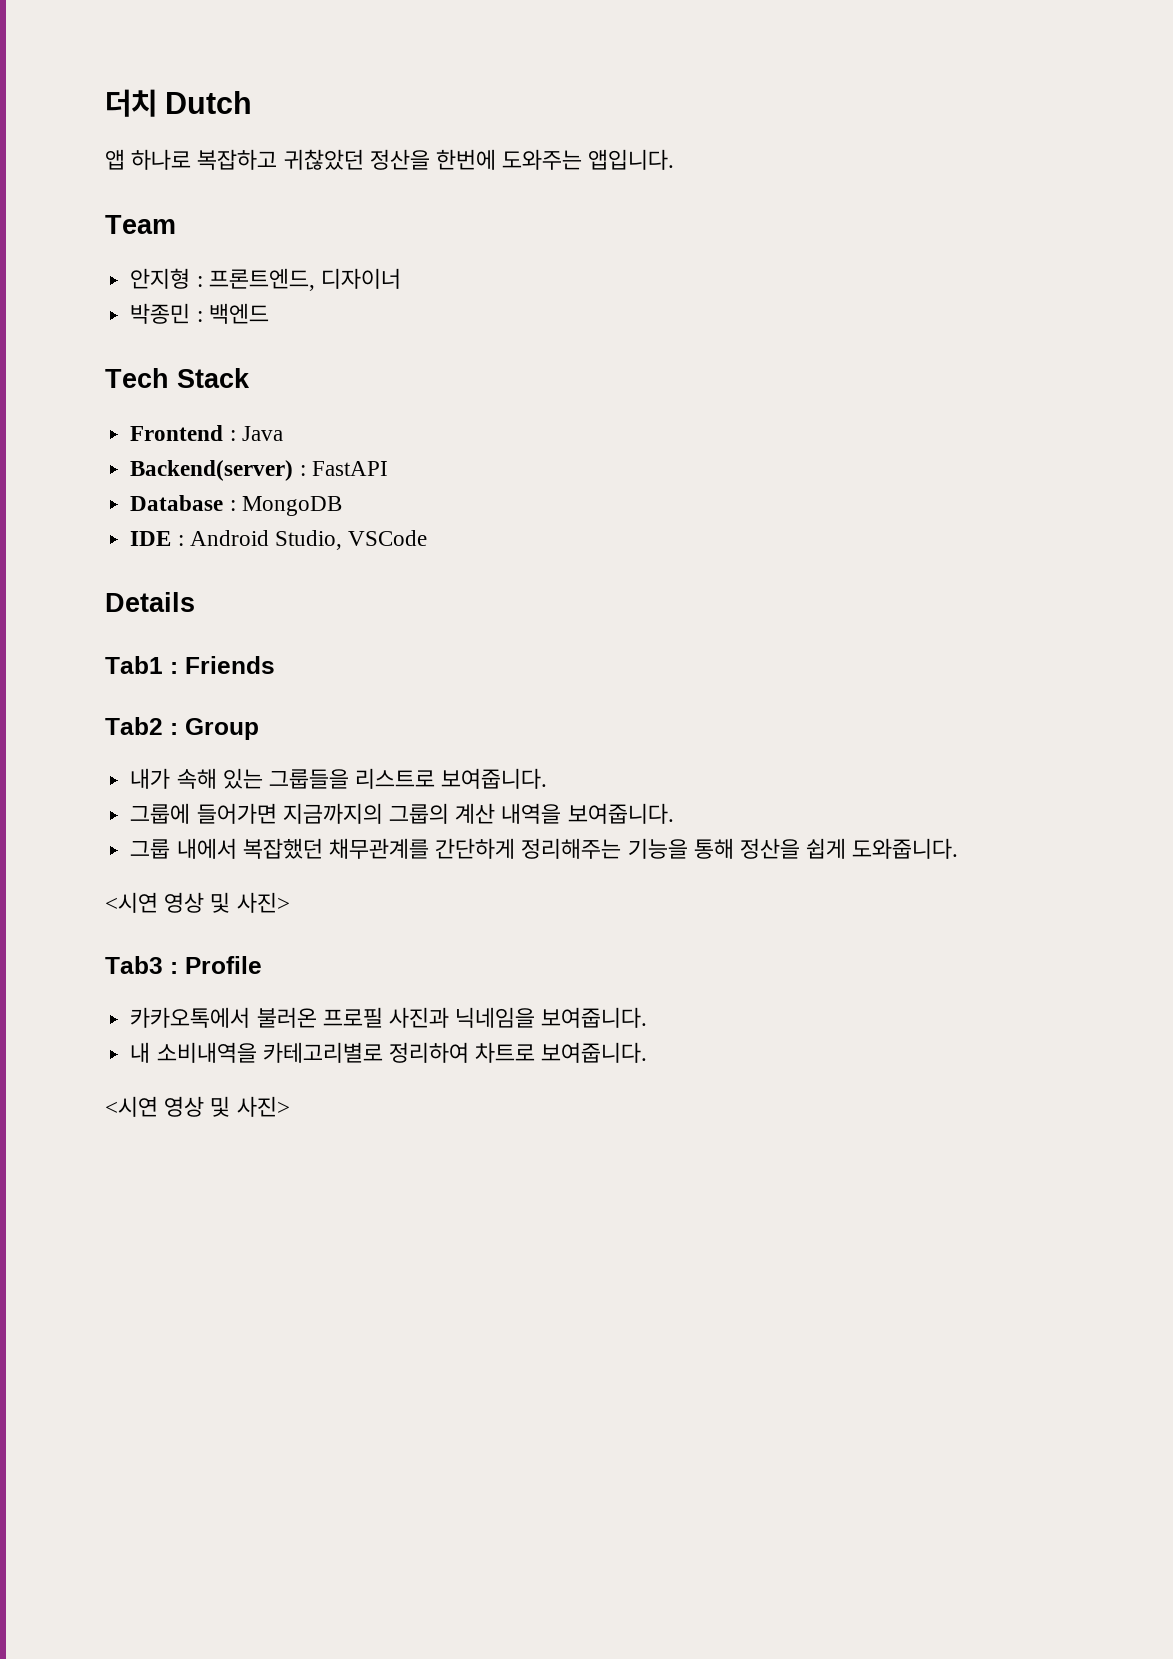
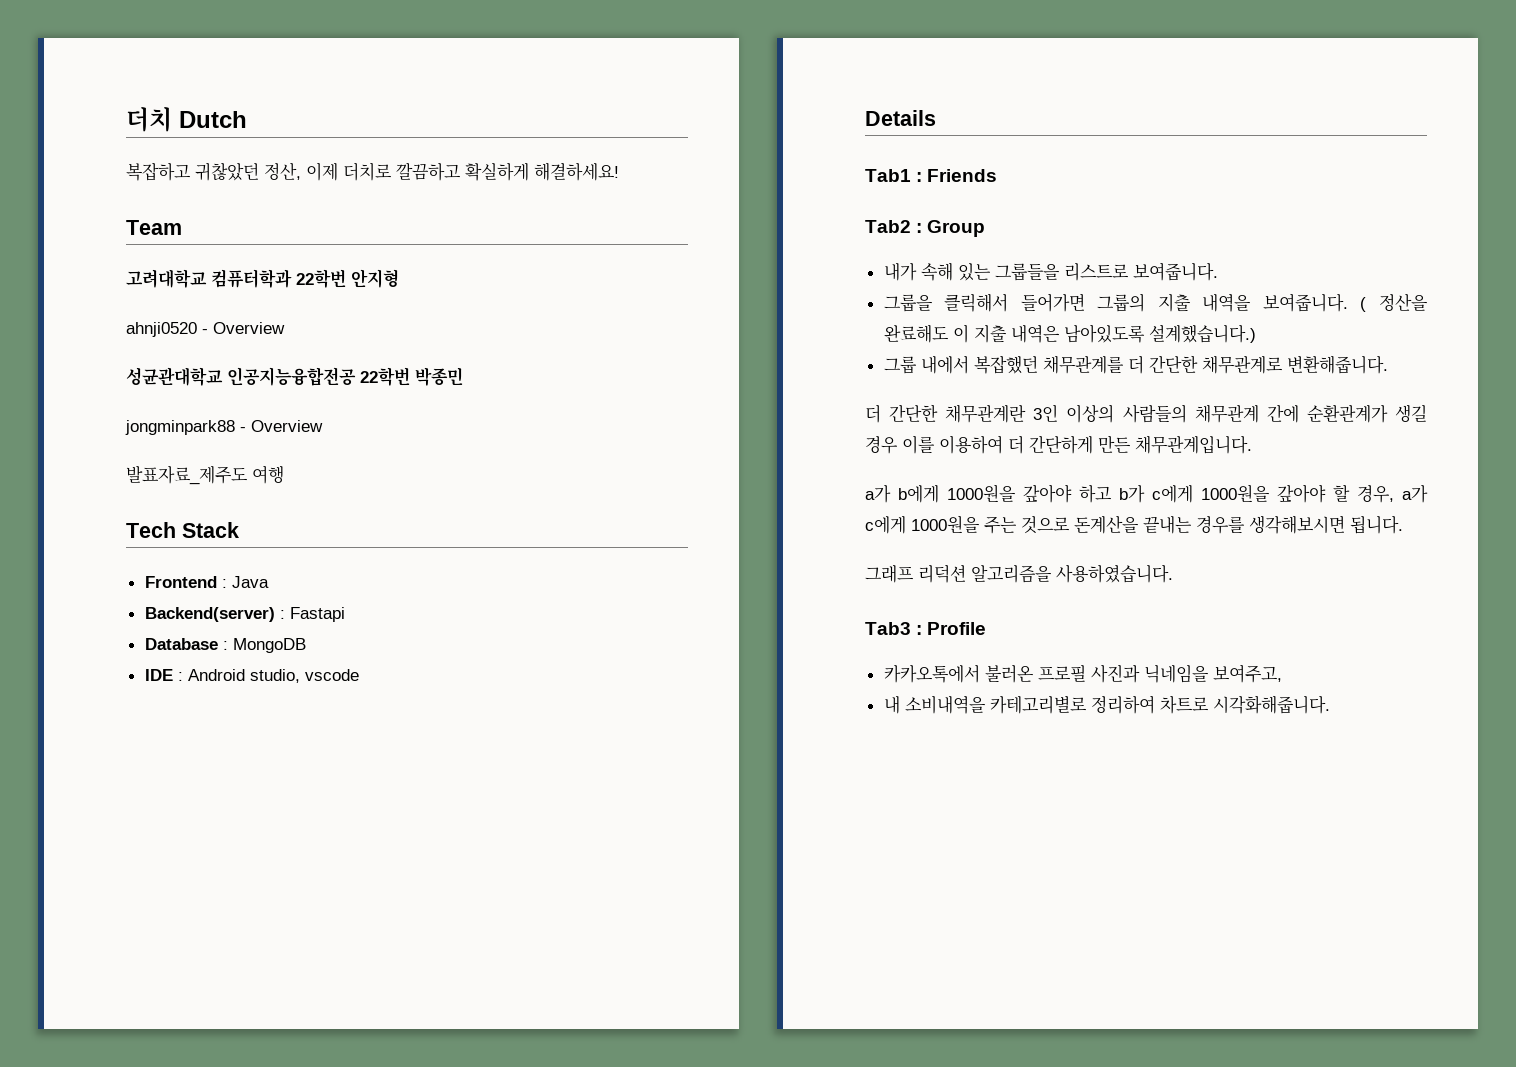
[105,149,675,170] [105,215,176,234] [130,268,401,291] [130,303,269,324] 앱 하나로 복잡하고 귀찮았던 정산을 한번에 도와주는 앱입니다. // Team // 안지형 : 프론트엔드, 디자이너 // 박종민 : 백엔드 -> [126,162,619,181] [126,220,182,235] [126,269,399,288] [126,322,285,337] [126,367,463,386] [125,420,323,435] [126,465,284,485] 복잡하고 귀찮았던 정산, 이제 더치로 깔끔하고 확실하게 해결하세요! // Team // 고려대학교 컴퓨터학과 22학번 안지형 // ahnji0520 - Overview // 성균관대학교 인공지능융합전공 22학번 박종민 // jongminpark88 - Overview // 발표자료_제주도 여행
[311,461,388,476] FastAPI -> [289,607,345,622] Fastapi
[274,530,428,550] Studio, VSCode -> [249,669,359,683] studio, vscode
[130,803,674,824] [130,838,959,859] [105,892,290,913] 그룹에 들어가면 지금까지의 그룹의 계산 내역을 보여줍니다. // 그룹 내에서 복잡했던 채무관계를 간단하게 정리해주는 기능을 통해 정산을 쉽게 도와줍니다. // <시연 영상 및 사진> -> [883,293,1428,312] [883,324,1256,343] [883,355,1388,374] [865,404,1427,423] [865,435,1252,454] [865,484,1428,503] [865,515,1403,534] [865,564,1173,583] 그룹을 클릭해서 들어가면 그룹의 지출 내역을 보여줍니다. ( 정산을 완료해도 이 지출 내역은 남아있도록 설계했습니다.) // 그룹 내에서 복잡했던 채무관계를 더 간단한 채무관계로 변환해줍니다. // 더 간단한 채무관계란 3인 이상의 사람들의 채무관계 간에 순환관계가 생길 경우 이를 이용하여 더 간단하게 만든 채무관계입니다. // a가 b에게 1000원을 갚아야 하고 b가 c에게 1000원을 갚아야 할 경우, a가 c에게 1000원을 주는 것으로 돈계산을 끝내는 경우를 생각해보시면 됩니다. // 그래프 리덕션 알고리즘을 사용하였습니다.
[541,1007,648,1028] 보여줍니다. -> [1212,664,1282,683] 보여주고,
[541,1042,648,1063] [105,1096,290,1117] 보여줍니다. // <시연 영상 및 사진> -> [1212,695,1330,714] 시각화해줍니다.

